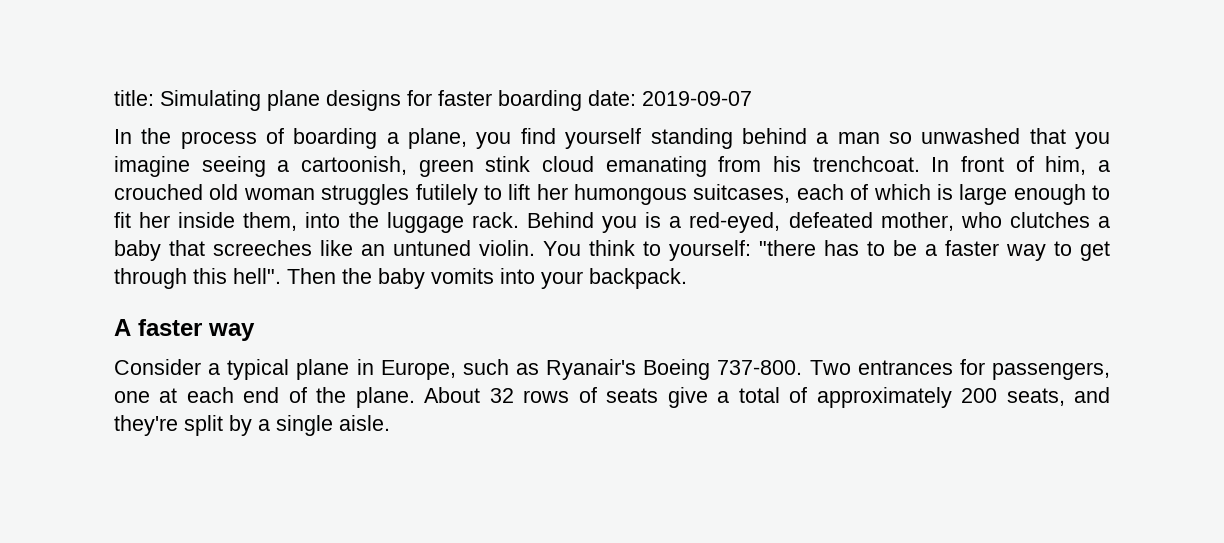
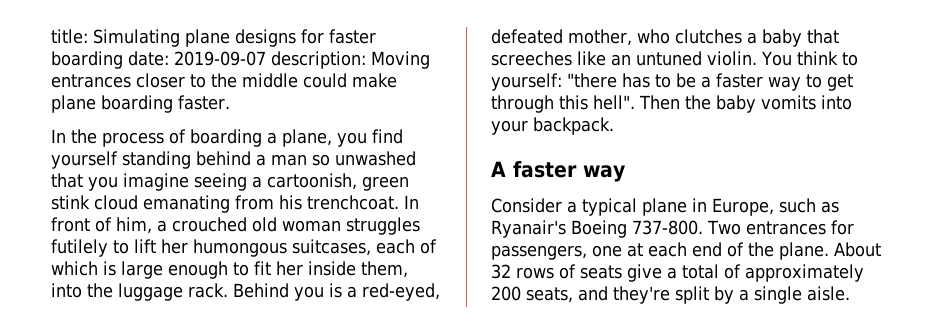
(752, 98) none -> [271,51,430,69] [51,73,397,88] [51,95,230,113] description: Moving entrances closer to the middle could make plane boarding faster.

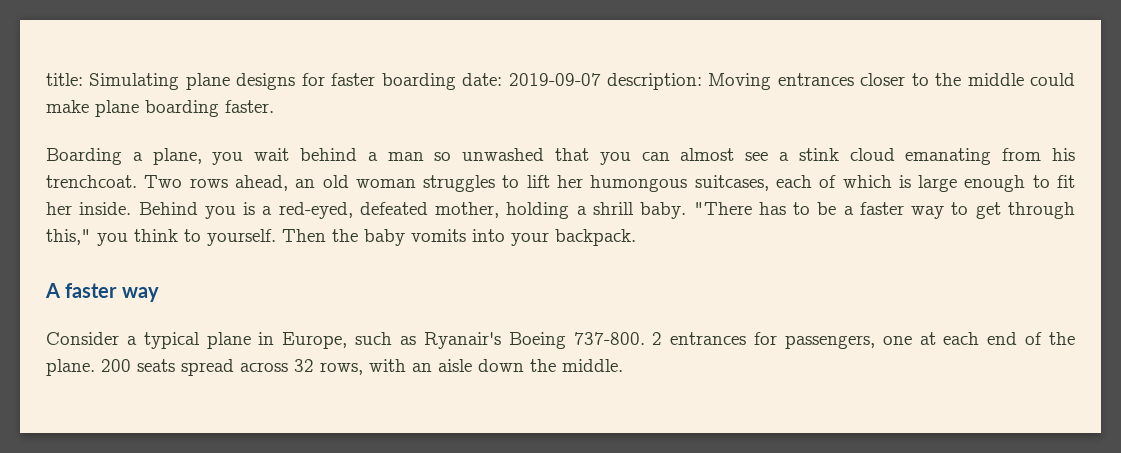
[51,129,403,147] [51,151,191,169] In the process of boarding a plane, you find yourself standing -> [46,148,290,165] Boarding a plane, you wait
[123,173,409,191] imagine seeing a cartoonish, green -> [641,148,789,161] can almost see a
[404,195,419,209] [51,217,247,234] In front of him, a crouched -> [144,175,316,191] Two rows ahead, an
[51,239,108,257] futilely -> (496, 183) none
[308,261,408,278] [51,283,228,301] inside them, into the luggage rack. -> [79,202,132,215] inside.
[637,29,839,47] [491,51,858,66] [491,73,617,91] who clutches a baby that screeches like an untuned violin. You think to yourself: "there -> [506,202,752,219] holding a shrill baby. "There
[559,95,635,110] this hell". -> [46,229,276,246] this," you think to yourself.
[706,220,741,235] Two -> [652,332,663,345] 2
[834,242,881,257] [491,264,864,282] [491,286,850,304] About 32 rows of seats give a total of approximately 200 seats, and they're split by a single aisle. -> [101,359,623,376] 200 seats spread across 32 rows, with an aisle down the middle.

